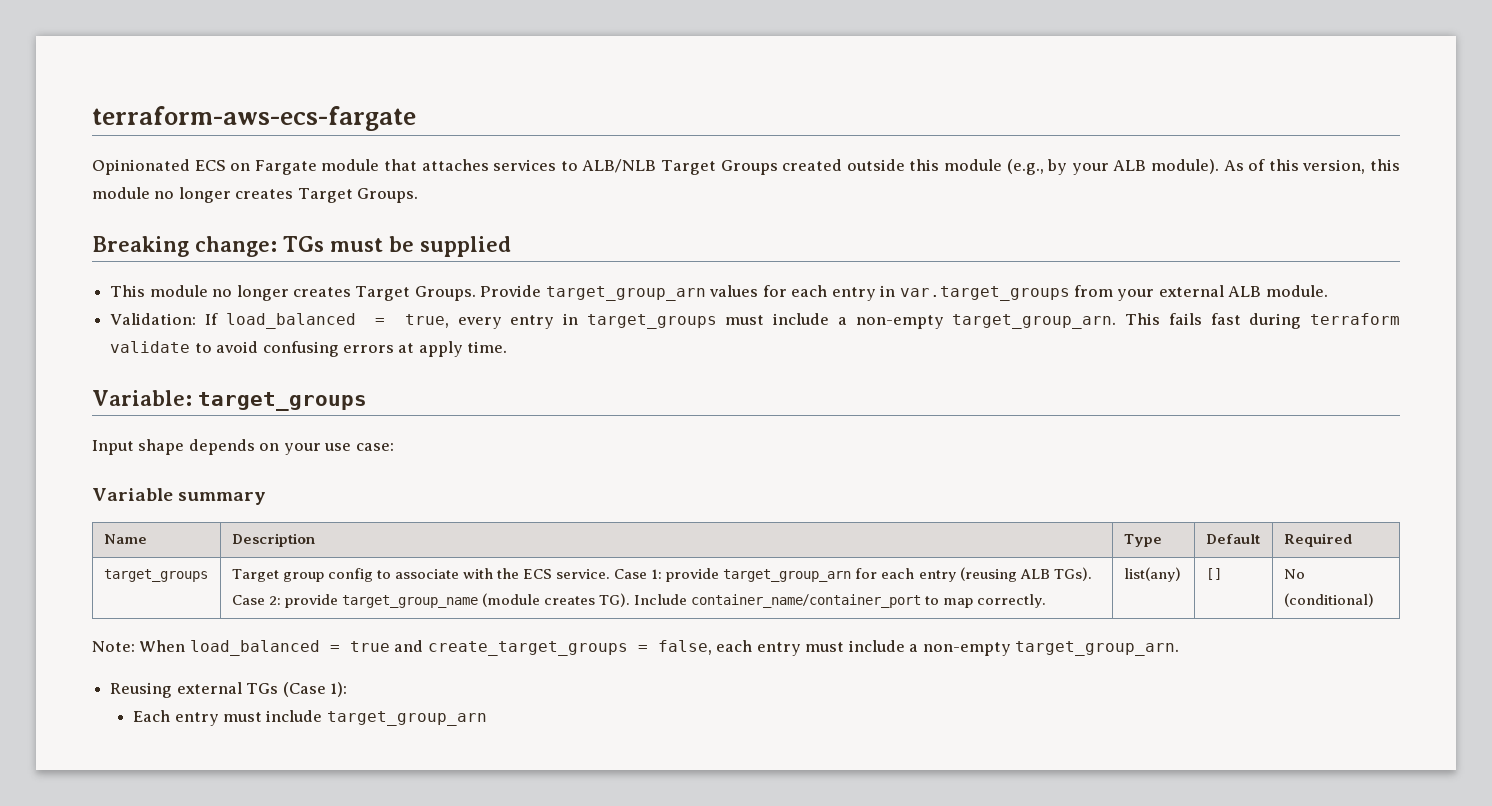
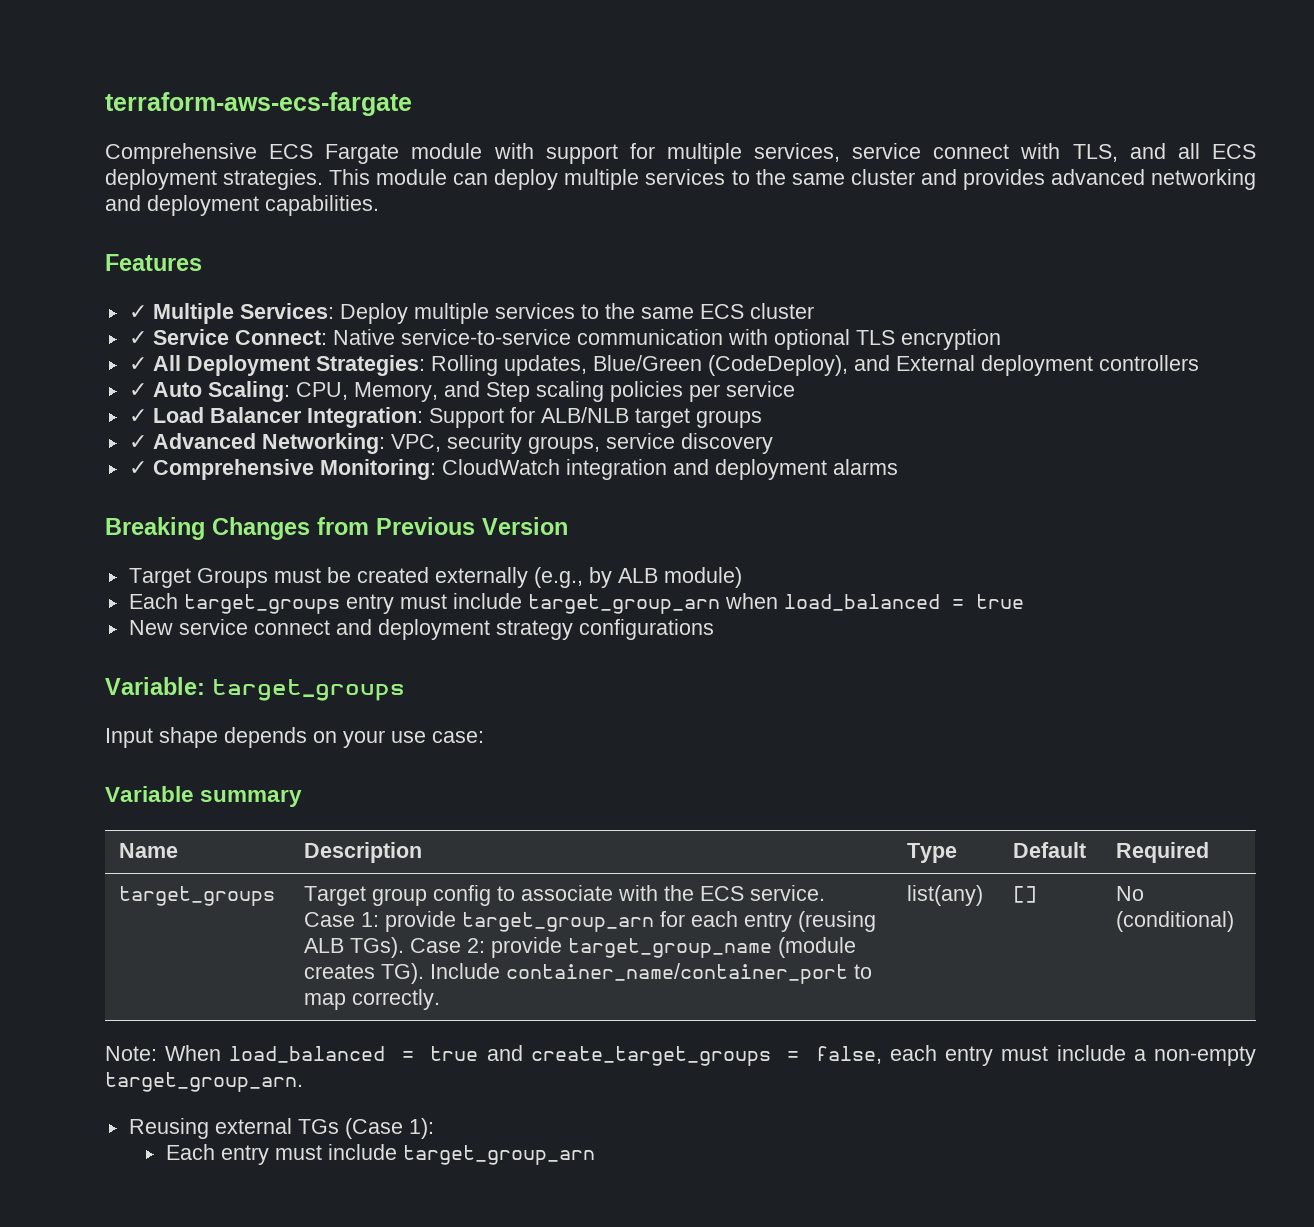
[92,159,1401,175] [92,187,419,203] [92,236,511,257] [110,285,1328,301] [110,313,1400,329] [110,341,508,357] Opinionated ECS on Fargate module that attaches services to ALB/NLB Target Groups created outside this module (e.g., by your ALB module). As of this version, this module no longer creates Target Groups. // Breaking change: TGs must be supplied // This module no longer creates Target Groups. Provide target_group_arn values for each entry in var.target_groups from your external ALB module. // Validation: If load_balanced = true, every entry in target_groups must include a non-empty target_group_arn. This fails fast during terraform validate to avoid confusing errors at apply time. -> [105,143,1257,164] [105,169,1257,190] [105,195,379,216] [105,254,202,271] [128,303,814,324] [128,329,1001,350] [128,355,1199,376] [128,381,795,402] [128,407,762,428] [128,433,773,454] [128,459,898,480] [105,517,568,540] [128,567,742,588] [128,593,1024,614] [128,619,714,640] Comprehensive ECS Fargate module with support for multiple services, service connect with TLS, and all ECS deployment strategies. This module can deploy multiple services to the same cluster and provides advanced networking and deployment capabilities. // Features // ✓ Multiple Services: Deploy multiple services to the same ECS cluster // ✓ Service Connect: Native service-to-service communication with optional TLS encryption // ✓ All Deployment Strategies: Rolling updates, Blue/Green (CodeDeploy), and External deployment controllers // ✓ Auto Scaling: CPU, Memory, and Step scaling policies per service // ✓ Load Balancer Integration: Support for ALB/NLB target groups // ✓ Advanced Networking: VPC, security groups, service discovery // ✓ Comprehensive Monitoring: CloudWatch integration and deployment alarms // Breaking Changes from Previous Version // Target Groups must be created externally (e.g., by ALB module) // Each target_groups entry must include target_group_arn when load_balanced = true // New service connect and deployment strategy configurations

